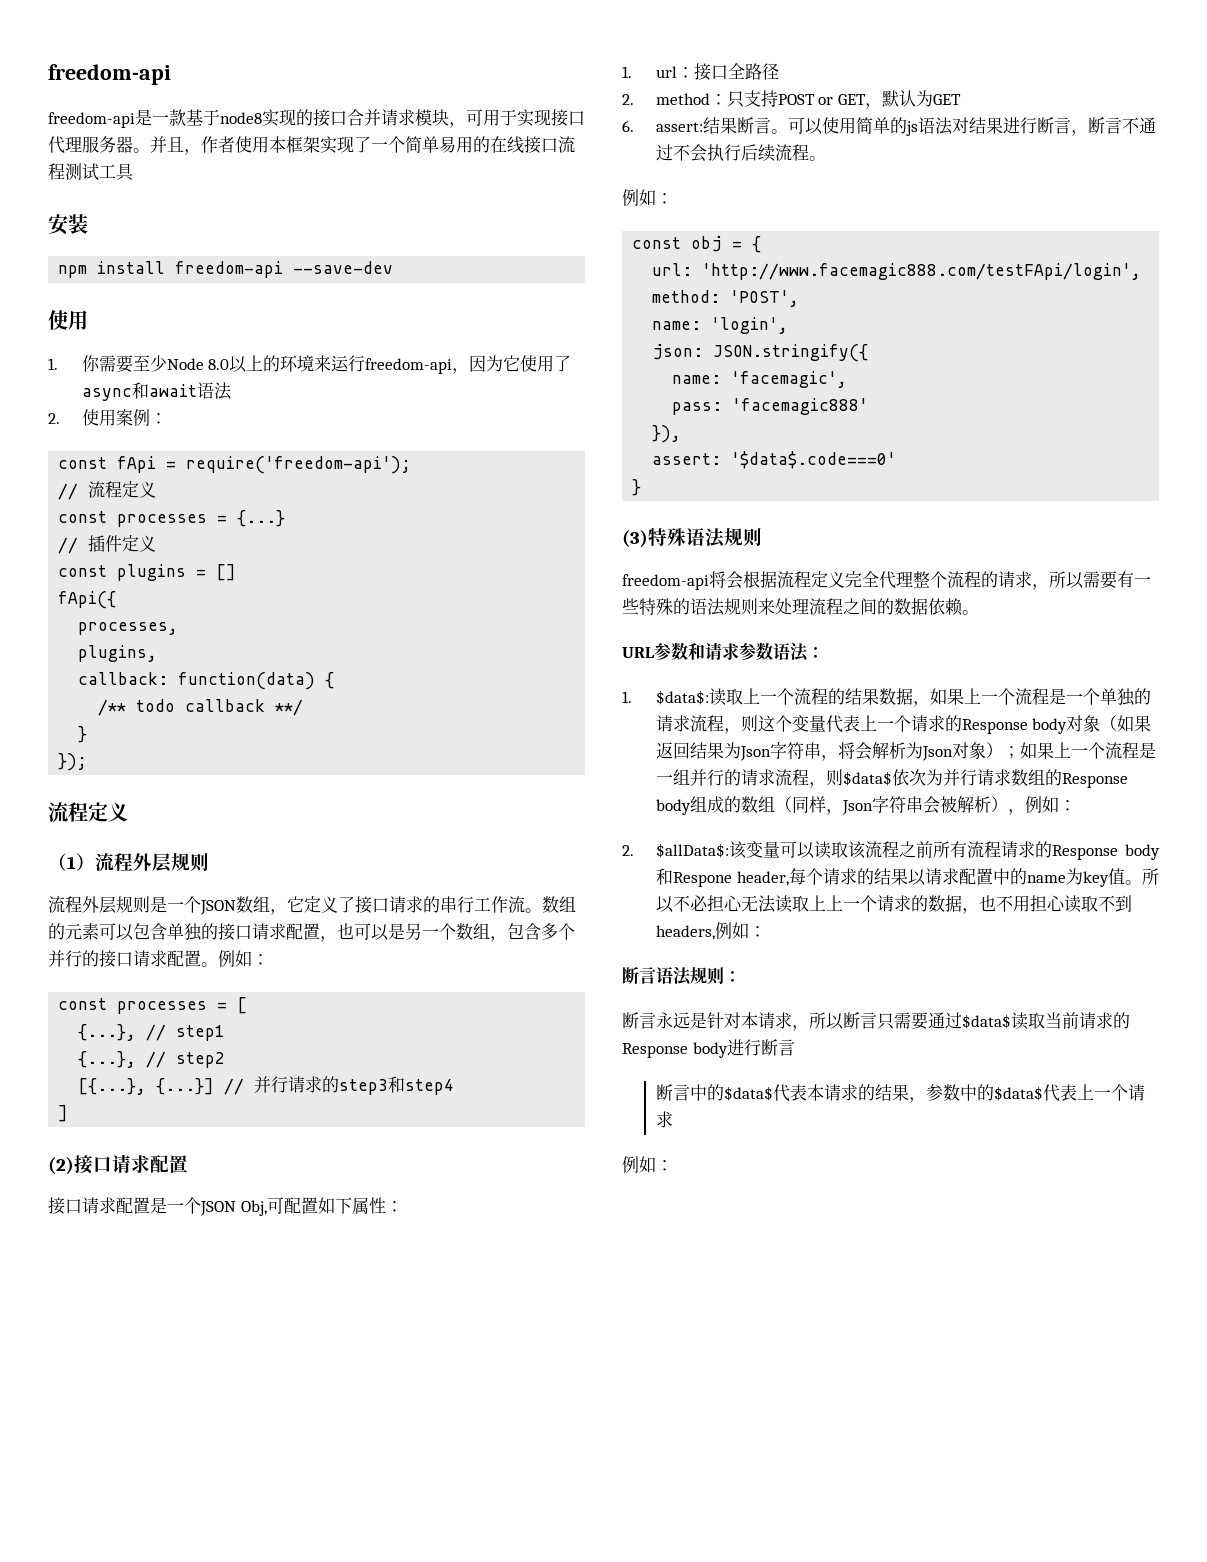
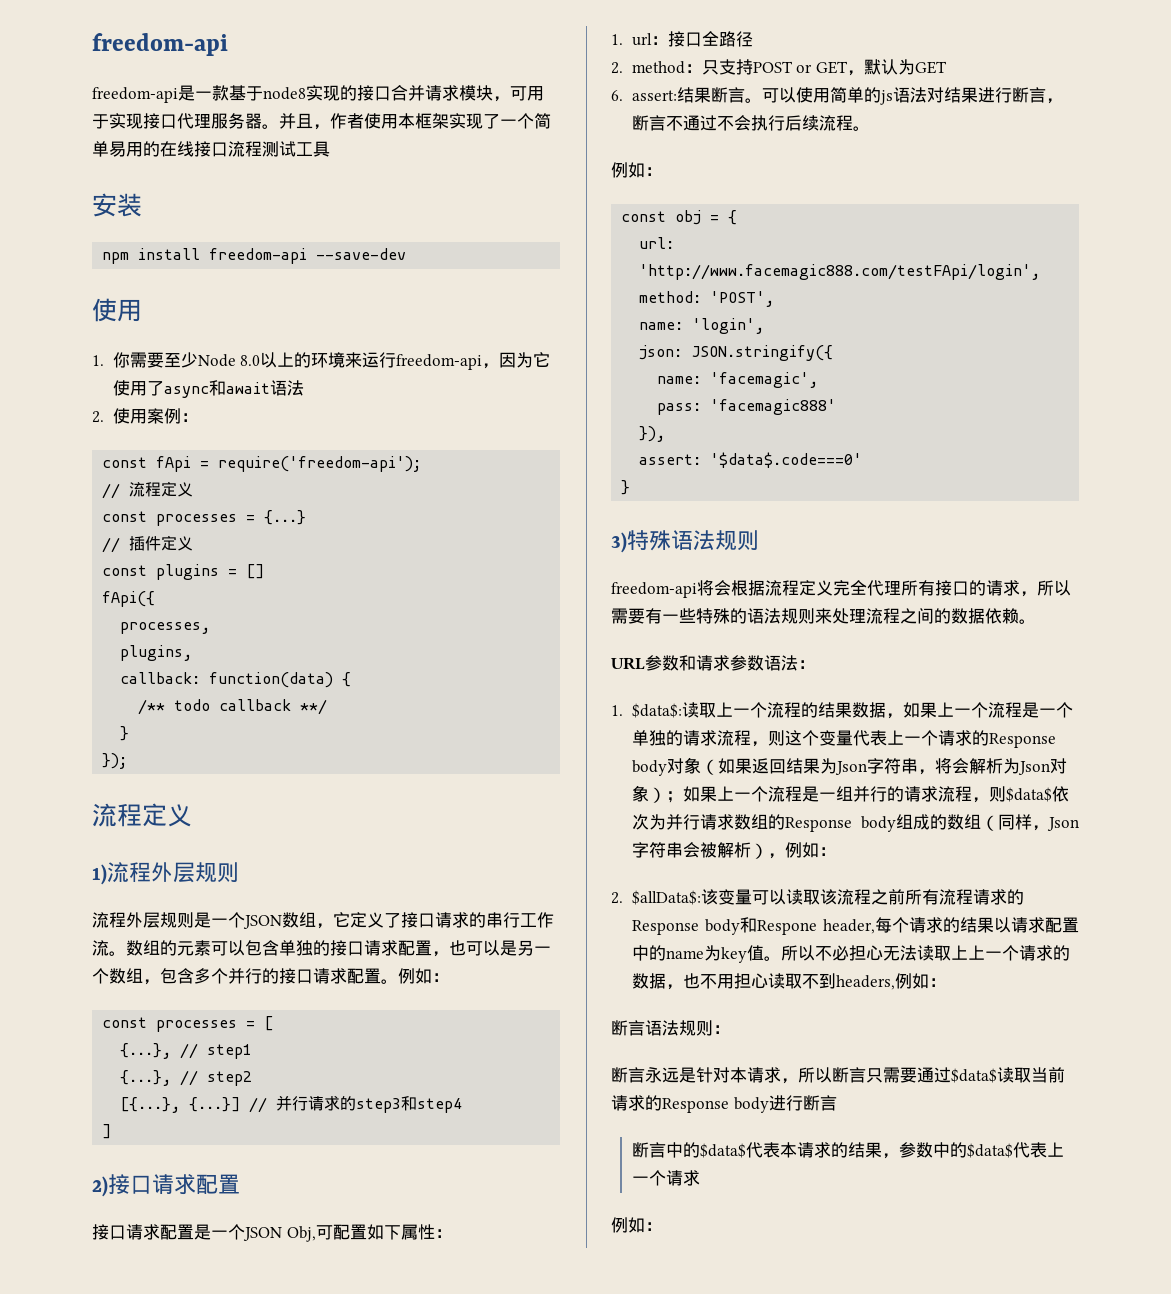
[48,853,95,871] （1） -> [92,864,107,885] 1)
[48,1157,74,1175] (2) -> [92,1176,108,1197] 2)
[622,530,648,548] (3) -> [611,532,627,553] 3)
[913,571,981,588] 整个流程 -> [901,580,969,596] 所有接口

